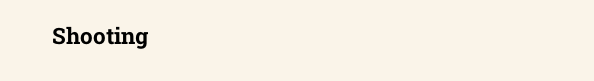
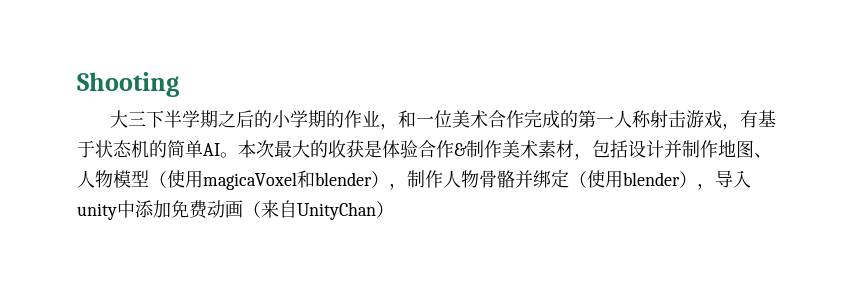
(149, 37) none -> [110,109,777,130] [77,140,772,160] [77,169,751,190] [77,200,394,220] // 大三下半学期之后的小学期的作业，和一位美术合作完成的第一人称射击游戏，有基于状态机的简单AI。本次最大的收获是体验合作&制作美术素材，包括设计并制作地图、人物模型（使用magicaVoxel和blender），制作人物骨骼并绑定（使用blender），导入unity中添加免费动画（来自UnityChan）

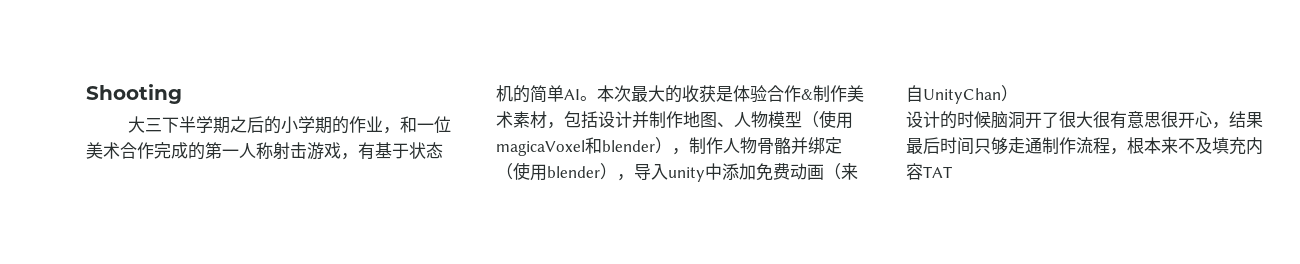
(394, 209) none -> [906,111,1263,129] [906,137,1263,155] [906,163,952,180] // 设计的时候脑洞开了很大很有意思很开心，结果最后时间只够走通制作流程，根本来不及填充内容TAT

